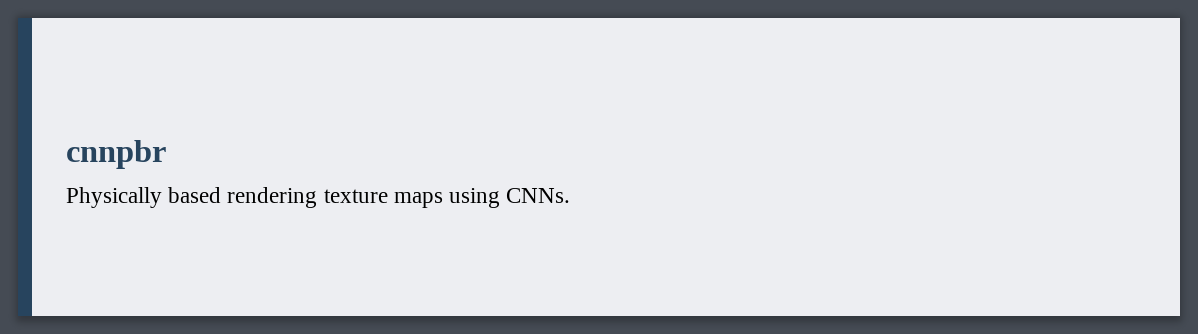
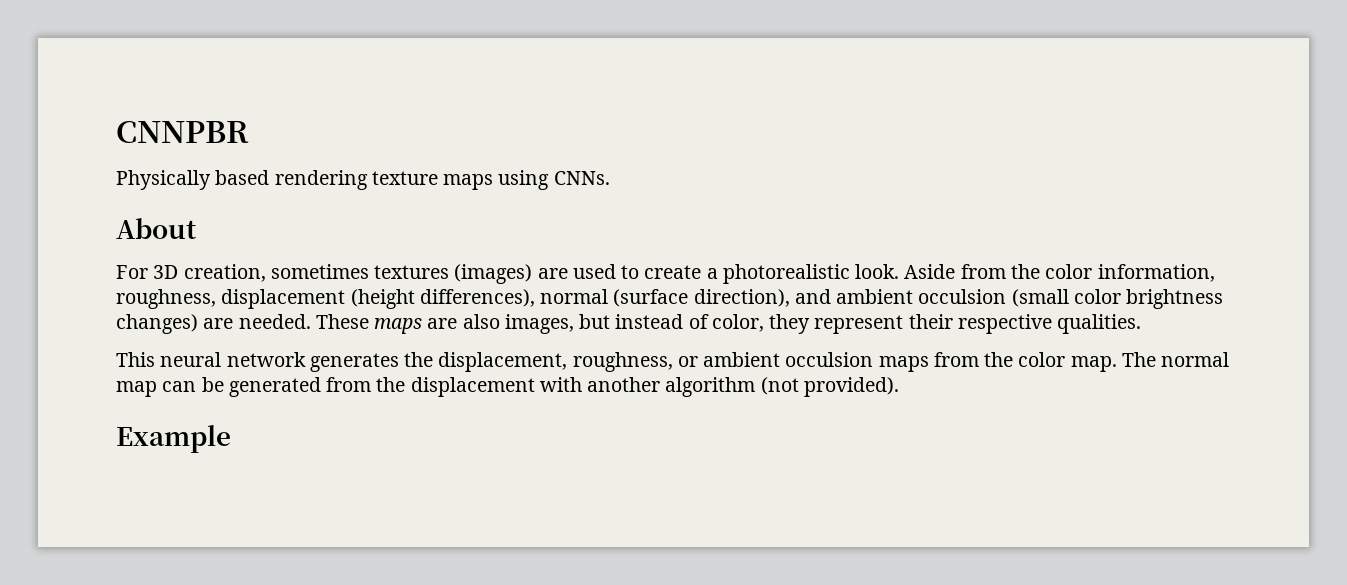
[66,140,166,169] cnnpbr -> [116,121,249,143] CNNPBR
(571, 195) none -> [116,218,197,239] [116,264,1215,284] [116,289,1224,309] [116,314,1142,334] [116,352,1230,372] [116,377,899,397] [116,425,231,453] // About // For 3D creation, sometimes textures (images) are used to create a photorealistic look. Aside from the color information, roughness, displacement (height differences), normal (surface direction), and ambient occulsion (small color brightness changes) are needed. These maps are also images, but instead of color, they represent their respective qualities. // This neural network generates the displacement, roughness, or ambient occulsion maps from the color map. The normal map can be generated from the displacement with another algorithm (not provided). // Example

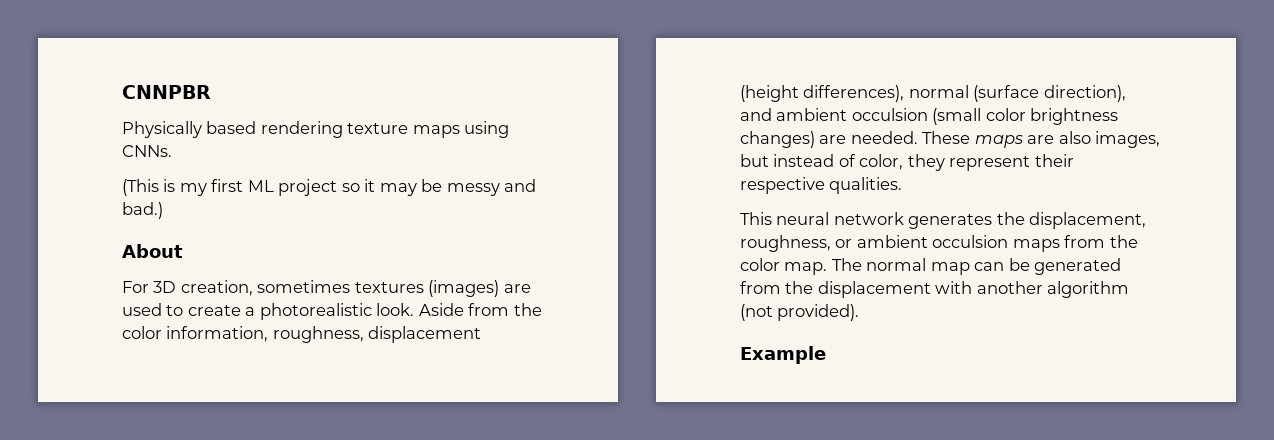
(610, 178) none -> [122,179,537,196] [122,202,163,219] // (This is my first ML project so it may be messy and bad.)

